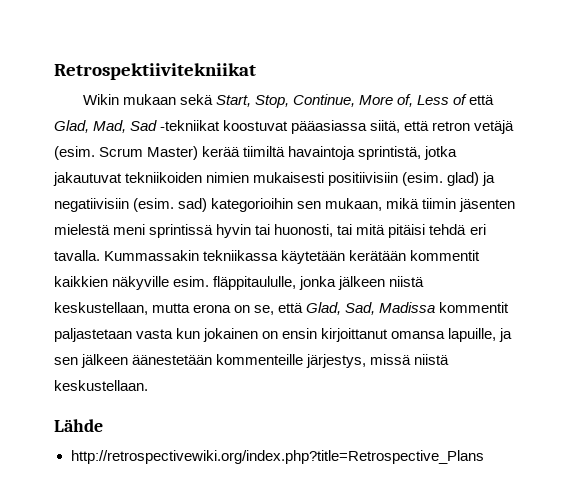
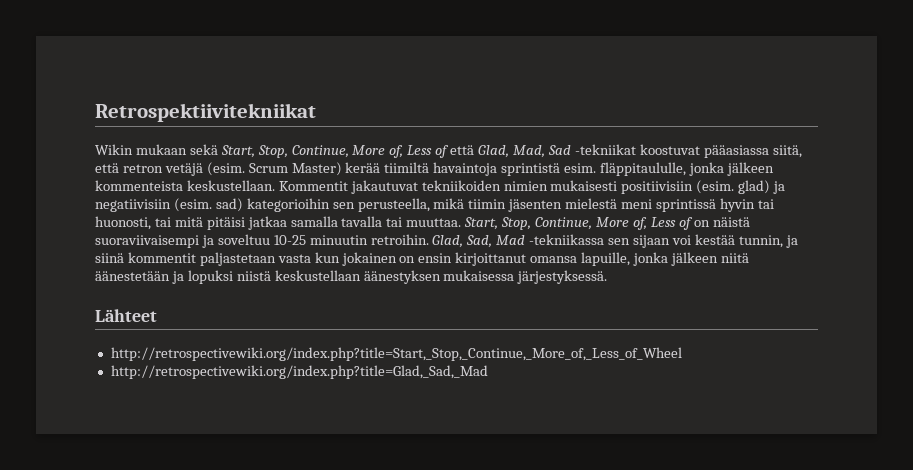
[358,146,458,160] sprintistä, jotka -> [501,162,774,176] [95,180,348,191] sprintistä esim. fläppitaululle, jonka jälkeen kommenteista keskustellaan. Kommentit
[325,198,383,211] mukaan, -> [357,198,430,212] perusteella,
[429,224,486,235] [54,250,481,264] [54,276,425,290] [54,302,436,315] tehdä eri tavalla. Kummassakin tekniikassa käytetään kerätään kommentit kaikkien näkyville esim. fläppitaululle, jonka jälkeen niistä keskustellaan, mutta erona on se, että Glad, Sad, Madissa -> [247,216,750,230] [95,234,798,248] [95,253,124,263] jatkaa samalla tavalla tai muuttaa. Start, Stop, Continue, More of, Less of on näistä suoraviivaisempi ja soveltuu 10-25 minuutin retroihin. Glad, Sad, Mad -tekniikassa sen sijaan voi kestää tunnin, ja siinä
[499,328,513,342] [54,354,450,368] [54,380,148,391] [54,419,103,432] [70,450,484,464] ja sen jälkeen äänestetään kommenteille järjestys, missä niistä keskustellaan. // Lähde // http://retrospectivewiki.org/index.php?title=Retrospective_Plans -> [633,252,749,266] [95,270,608,284] [95,309,157,322] [110,347,682,361] [110,365,488,379] jonka jälkeen niitä äänestetään ja lopuksi niistä keskustellaan äänestyksen mukaisessa järjestyksessä. // Lähteet // http://retrospectivewiki.org/index.php?title=Start,_Stop,_Continue,_More_of,_Less_of_Wheel // http://retrospectivewiki.org/index.php?title=Glad,_Sad,_Mad

